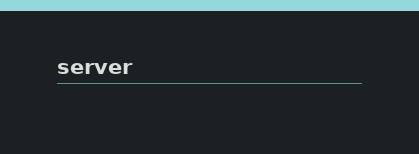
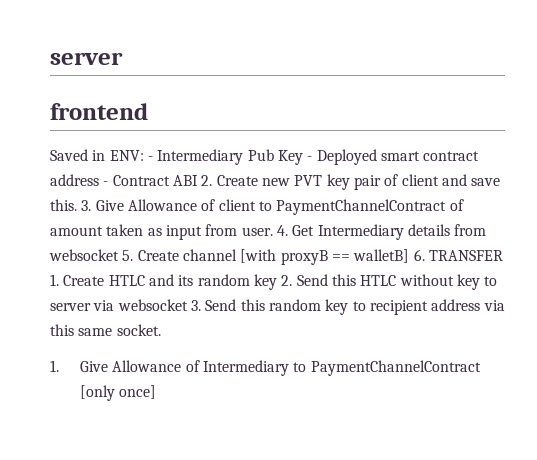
[57,63,133,74] server -> [50,52,123,65] [50,103,148,120] [50,149,480,165] [50,174,501,190] [50,199,464,215] [50,224,487,240] [49,249,503,265] [50,274,498,290] [50,299,505,315] [50,324,161,336] [50,360,481,376] [79,385,157,401] server // frontend // Saved in ENV: - Intermediary Pub Key - Deployed smart contract address - Contract ABI 2. Create new PVT key pair of client and save this. 3. Give Allowance of client to PaymentChannelContract of amount taken as input from user. 4. Get Intermediary details from websocket 5. Create channel [with proxyB == walletB] 6. TRANSFER 1. Create HTLC and its random key 2. Send this HTLC without key to server via websocket 3. Send this random key to recipient address via this same socket. // 1. Give Allowance of Intermediary to PaymentChannelContract [only once]

